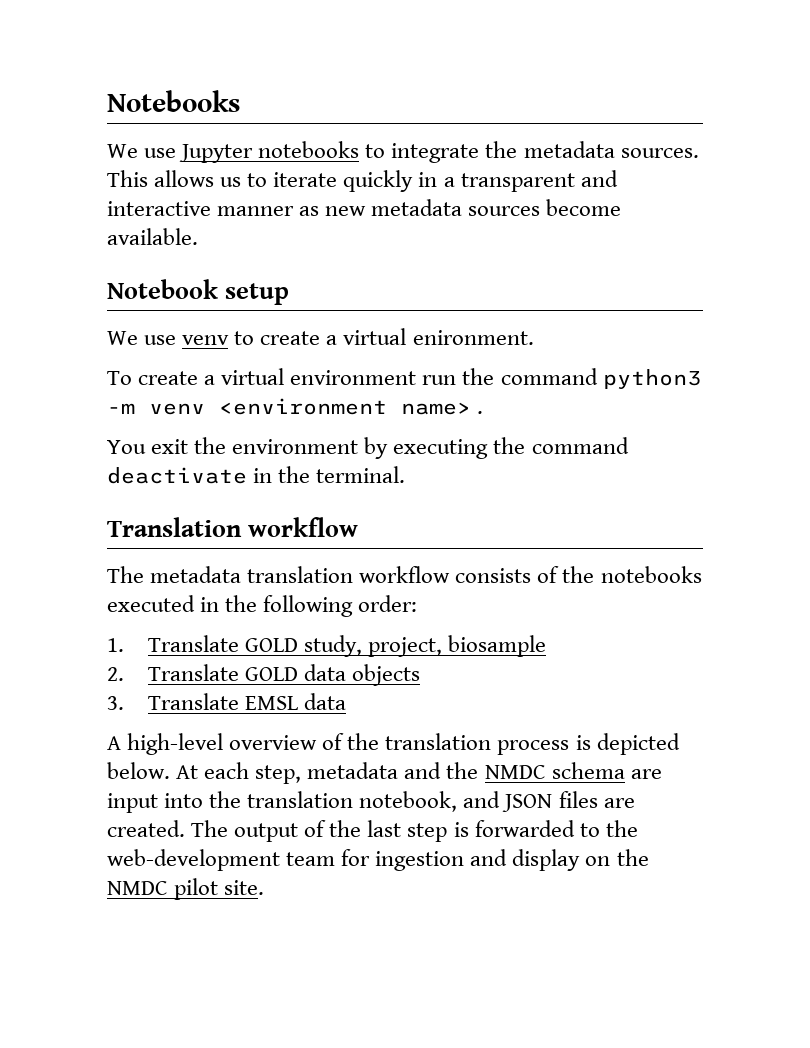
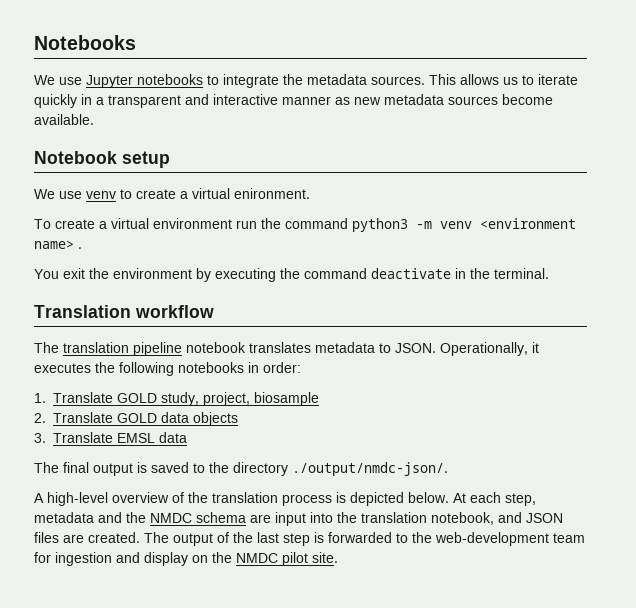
[150,566,702,583] [107,595,354,617] metadata translation workflow consists of the notebooks executed in the following -> [63,342,539,356] [34,362,259,376] translation pipeline notebook translates metadata to JSON. Operationally, it executes the following notebooks in
(346, 701) none -> [34,462,448,476] // The final output is saved to the directory ./output/nmdc-json/.

